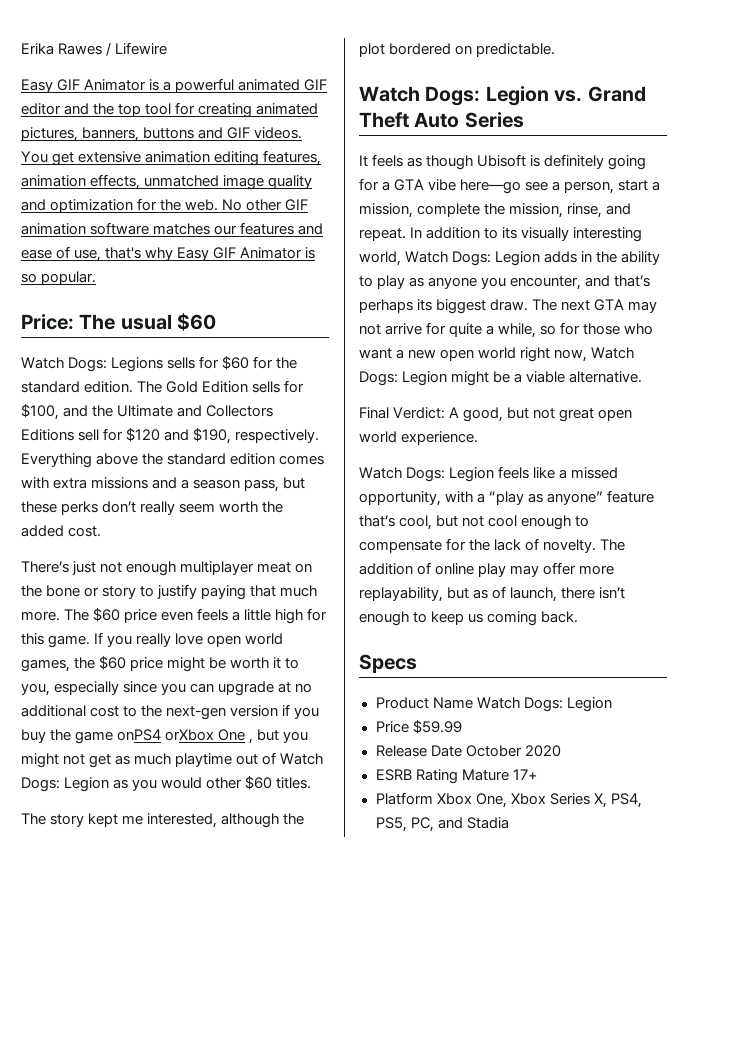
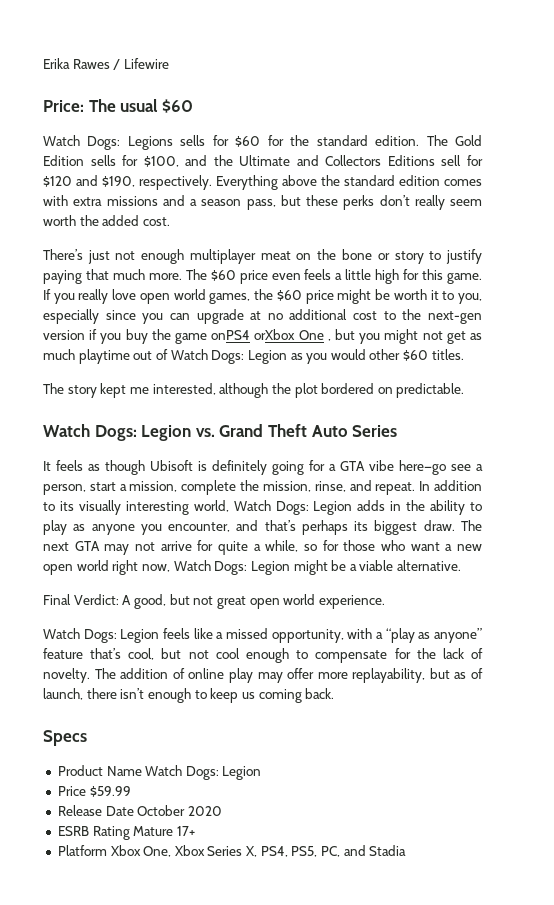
[21,78,328,93] [21,102,319,118] [21,127,303,142] [21,150,322,166] [21,174,313,190] [21,198,309,213] [21,222,324,235] [21,246,316,262] [21,271,97,285] // Easy GIF Animator is a powerful animated GIF editor and the top tool for creating animated pictures, banners, buttons and GIF videos. You get extensive animation editing features, animation effects, unmatched image quality and optimization for the web. No other GIF animation software matches our features and ease of use, that's why Easy GIF Animator is so popular. -> (169, 63) none

